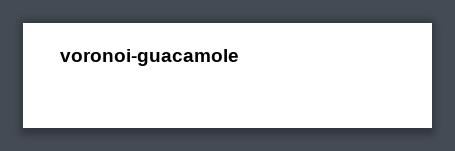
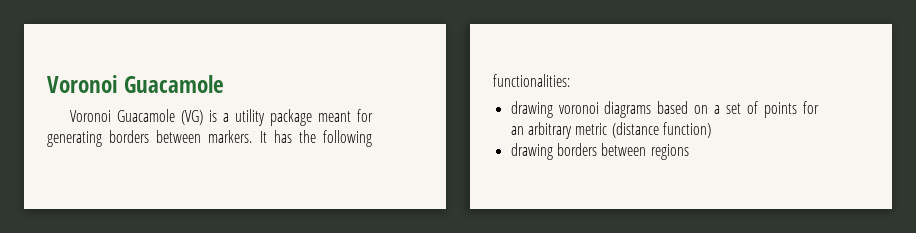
[60,49,239,66] voronoi-guacamole -> [47,75,225,93] [69,109,373,126] [47,130,372,147] [493,74,570,87] [510,101,819,118] [510,122,711,139] [510,143,689,160] Voronoi Guacamole // Voronoi Guacamole (VG) is a utility package meant for generating borders between markers. It has the following functionalities: // drawing voronoi diagrams based on a set of points for an arbitrary metric (distance function) // drawing borders between regions

